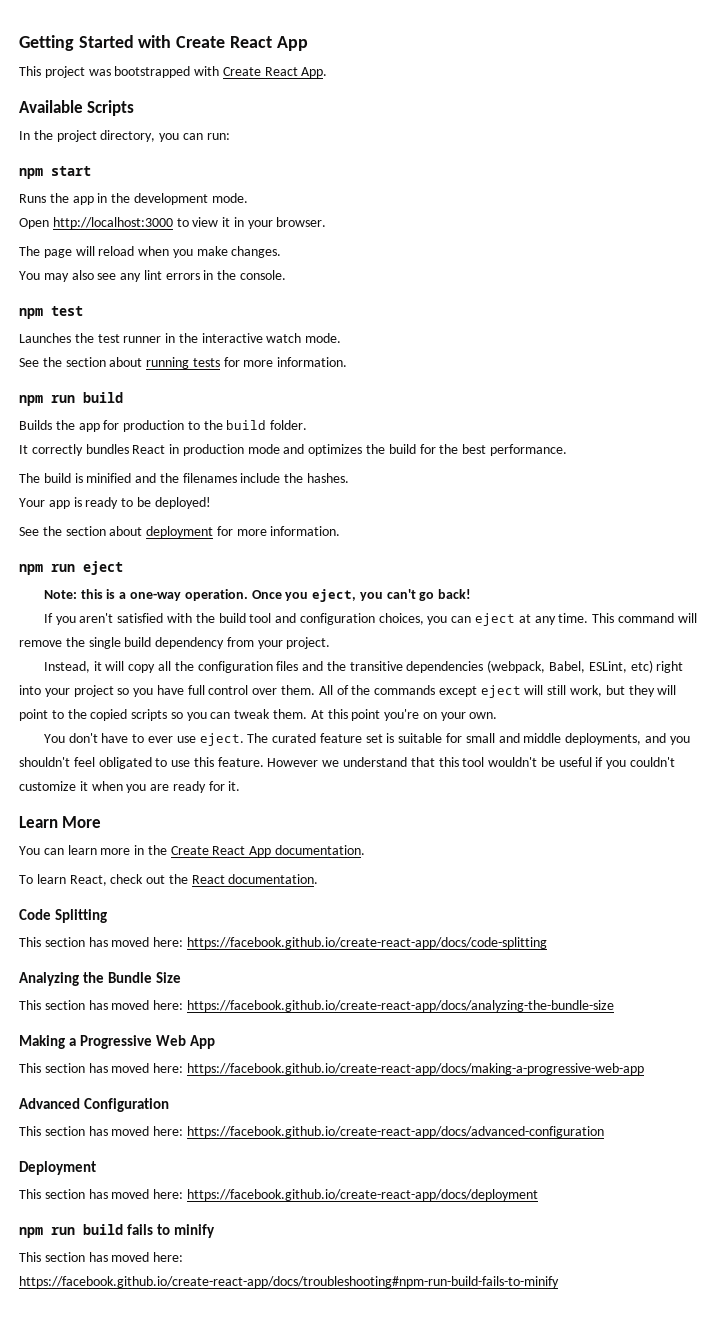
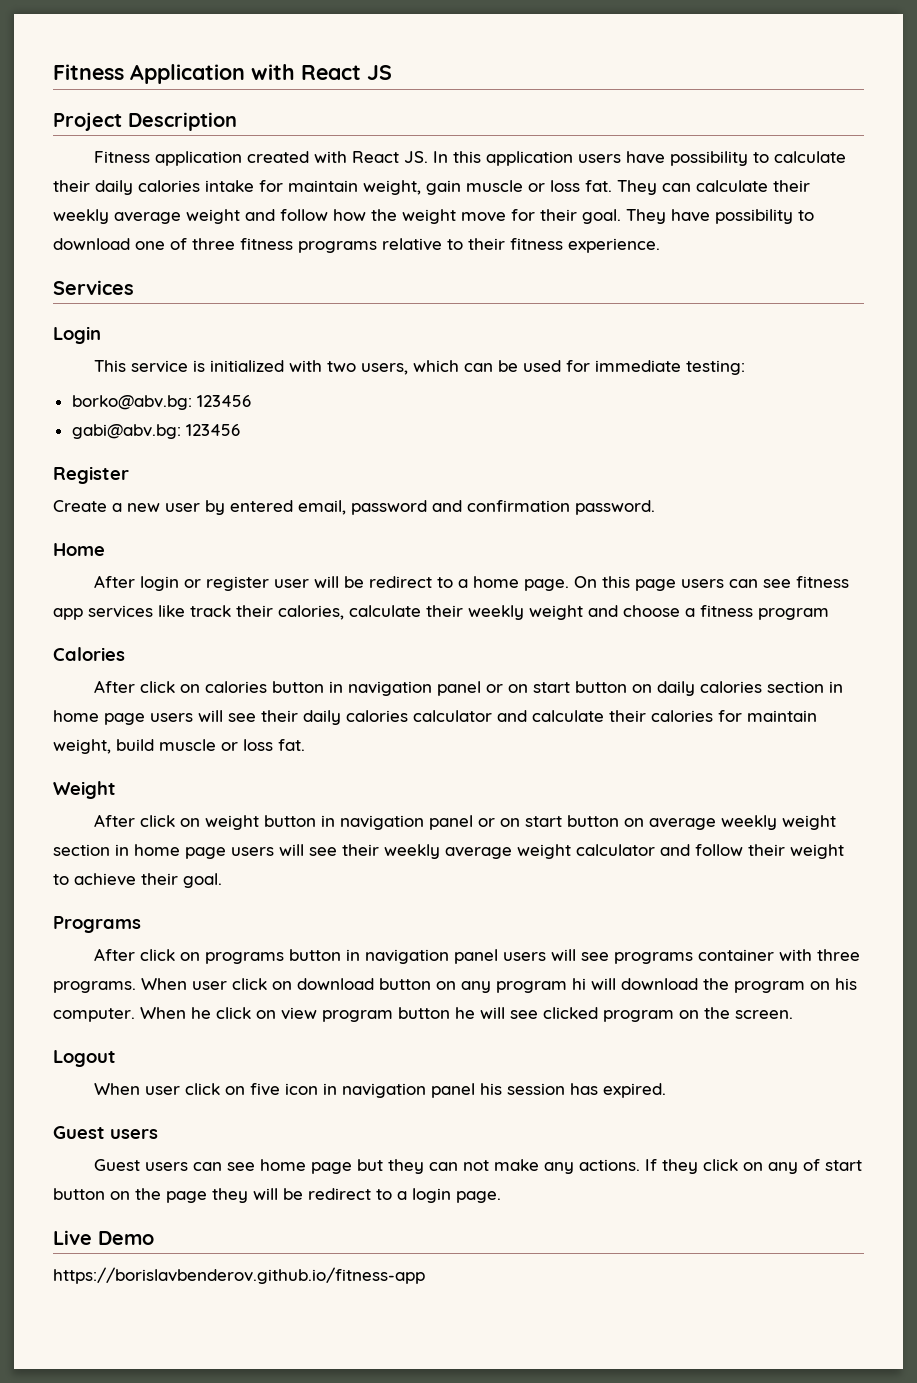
[19,35,308,51] [19,66,328,78] [19,100,135,116] [19,130,230,142] [19,166,91,179] [19,193,248,205] [19,217,327,229] [19,246,282,258] [19,270,287,282] [19,306,83,319] [19,333,342,343] [19,357,348,369] [19,392,123,406] [19,420,308,432] [19,444,567,456] [19,473,350,483] [19,497,211,509] [19,526,341,538] [19,561,123,575] [43,589,472,602] [43,613,697,626] [19,637,331,649] [43,660,684,673] [19,685,677,698] [19,709,498,721] [43,733,690,746] [19,757,676,769] [19,781,241,793] [19,816,102,828] [19,845,366,857] [19,874,319,886] [19,909,108,923] [19,937,547,949] [19,972,182,986] [19,1000,614,1012] [19,1035,216,1049] [19,1063,644,1075] [19,1098,170,1112] [19,1126,604,1138] [19,1161,96,1175] [19,1189,538,1201] [19,1224,216,1238] [19,1252,184,1262] [19,1276,559,1288] Getting Started with Create React App // This project was bootstrapped with Create React App. // Available Scripts // In the project directory, you can run: // npm start // Runs the app in the development mode. // Open http://localhost:3000 to view it in your browser. // The page will reload when you make changes. // You may also see any lint errors in the console. // npm test // Launches the test runner in the interactive watch mode. // See the section about running tests for more information. // npm run build // Builds the app for production to the build folder. // It correctly bundles React in production mode and optimizes the build for the best performance. // The build is minified and the filenames include the hashes. // Your app is ready to be deployed! // See the section about deployment for more information. // npm run eject // Note: this is a one-way operation. Once you eject, you can't go back! // If you aren't satisfied with the build tool and configuration choices, you can eject at any time. This command will remove the single build dependency from your project. // Instead, it will copy all the configuration files and the transitive dependencies (webpack, Babel, ESLint, etc) right into your project so you have full control over them. All of the commands except eject will still work, but they will point to the copied scripts so you can tweak them. At this point you're on your own. // You don't have to ever use eject. The curated feature set is suitable for small and middle deployments, and you shouldn't feel obligated to use this feature. However we understand that this tool wouldn't be useful if you couldn't customize it when you are ready for it. // Learn More // You can learn more in the Create React App documentation. // To learn React, check out the React documentation. // Code Splitting // This section has moved here: https://facebook.github.io/create-react-app/docs/code-splitting // Analyzing the Bundle Size // This section has moved here: https://facebook.github.io/create-react-app/docs/analyzing-the-bundle-size // Making a Progressive Web App // This section has moved here: https://facebook.github.io/create-react-app/docs/making-a-progressive-web-app // Advanced Configuration // This section has moved here: https://facebook.github.io/create-react-app/docs/advanced-configuration // Deployment // This section has moved here: https://facebook.github.io/create-react-app/docs/deployment // npm run build fails to minify // This section has moved here: https://facebook.github.io/create-react-app/docs/troubleshooting#npm-run-build-fails-to-minify -> [53,64,392,84] [53,112,237,131] [94,151,847,166] [53,180,810,195] [53,209,814,224] [53,238,660,253] [53,280,134,295] [53,326,101,344] [94,360,746,375] [71,395,251,410] [71,424,240,439] [53,466,129,484] [53,500,655,515] [53,543,105,556] [94,575,850,591] [53,605,829,620] [53,647,125,661] [94,680,844,696] [53,710,817,725] [53,739,305,754] [53,781,116,799] [94,814,837,830] [53,844,844,859] [53,873,222,888] [53,916,141,933] [94,948,861,964] [53,978,857,993] [53,1007,793,1022] [53,1050,116,1067] [94,1083,667,1098] [53,1126,158,1139] [94,1159,863,1174] [53,1188,501,1203] [53,1230,154,1245] [53,1267,425,1284] Fitness Application with React JS // Project Description // Fitness application created with React JS. In this application users have possibility to calculate their daily calories intake for maintain weight, gain muscle or loss fat. They can calculate their weekly average weight and follow how the weight move for their goal. They have possibility to download one of three fitness programs relative to their fitness experience. // Services // Login // This service is initialized with two users, which can be used for immediate testing: // borko@abv.bg: 123456 // gabi@abv.bg: 123456 // Register // Create a new user by entered email, password and confirmation password. // Home // After login or register user will be redirect to a home page. On this page users can see fitness app services like track their calories, calculate their weekly weight and choose a fitness program // Calories // After click on calories button in navigation panel or on start button on daily calories section in home page users will see their daily calories calculator and calculate their calories for maintain weight, build muscle or loss fat. // Weight // After click on weight button in navigation panel or on start button on average weekly weight section in home page users will see their weekly average weight calculator and follow their weight to achieve their goal. // Programs // After click on programs button in navigation panel users will see programs container with three programs. When user click on download button on any program hi will download the program on his computer. When he click on view program button he will see clicked program on the screen. // Logout // When user click on five icon in navigation panel his session has expired. // Guest users // Guest users can see home page but they can not make any actions. If they click on any of start button on the page they will be redirect to a login page. // Live Demo // https://borislavbenderov.github.io/fitness-app

